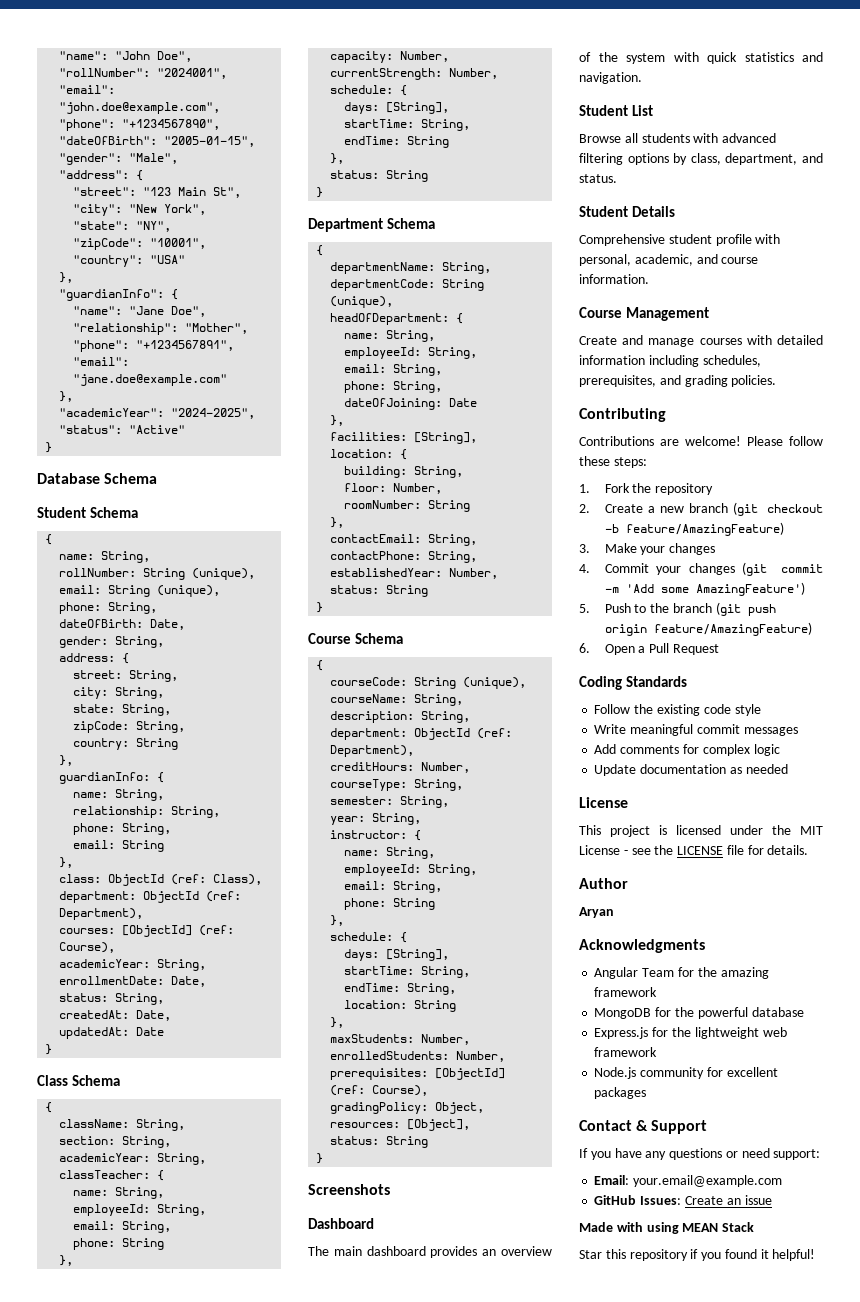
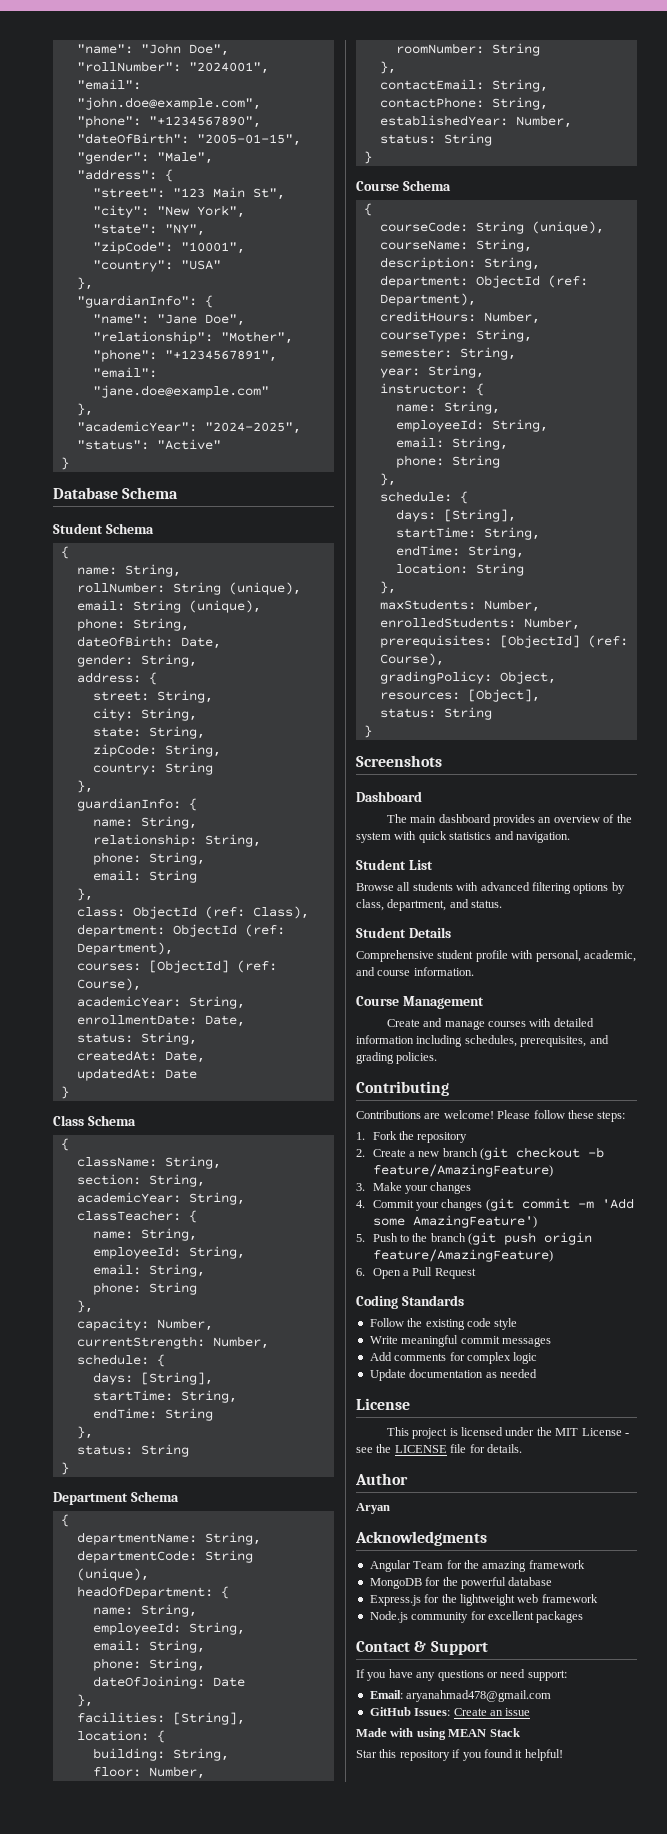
[633,1175,783,1187] your.email@example.com -> [406,1690,552,1702] aryanahmad478@gmail.com

